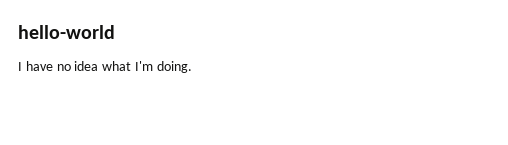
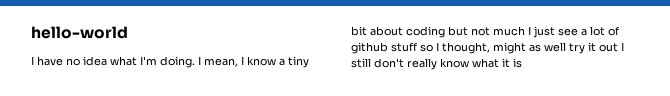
(192, 67) none -> [198,56,309,68] [351,26,620,38] [351,42,624,54] [351,58,522,70] I mean, I know a tiny bit about coding but not much I just see a lot of github stuff so I thought, might as well try it out I still don't really know what it is

